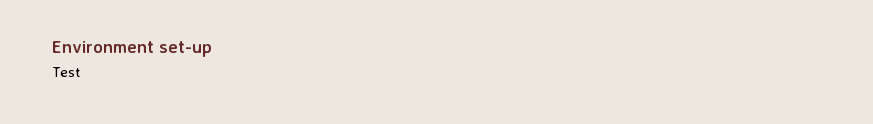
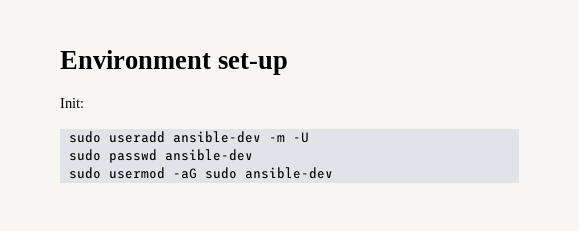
[52,67,80,77] Test -> [60,98,84,108] [68,131,309,143] [68,149,253,163] [68,167,333,179] Init: // sudo useradd ansible-dev -m -U // sudo passwd ansible-dev // sudo usermod -aG sudo ansible-dev

